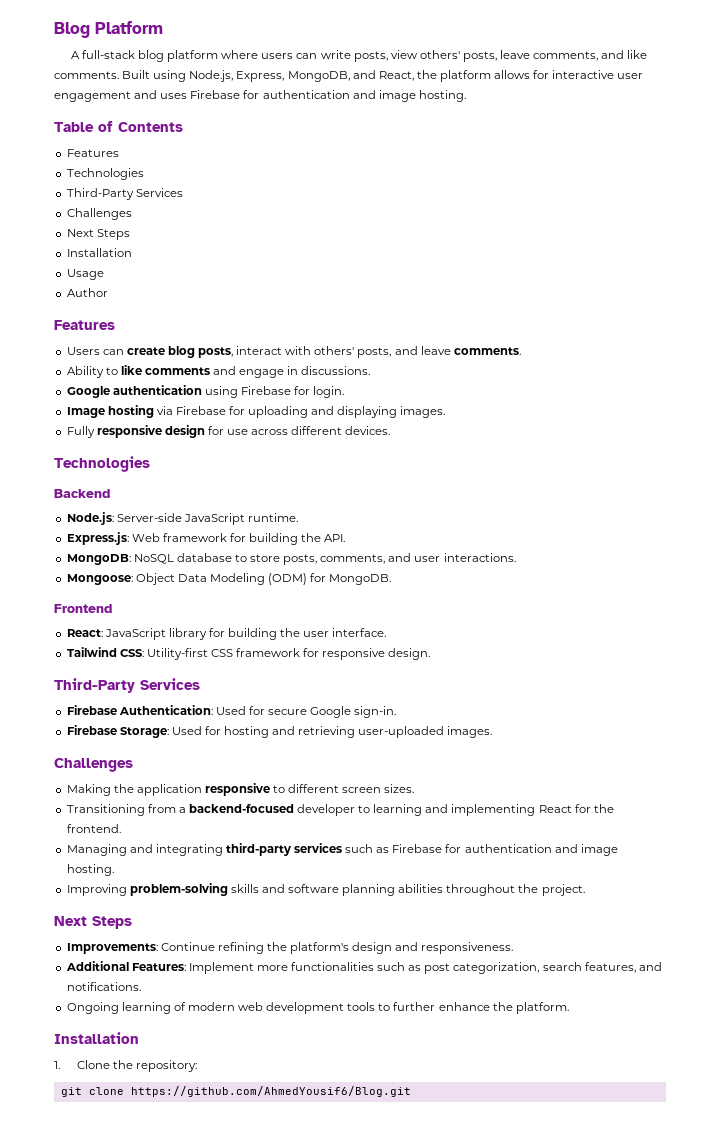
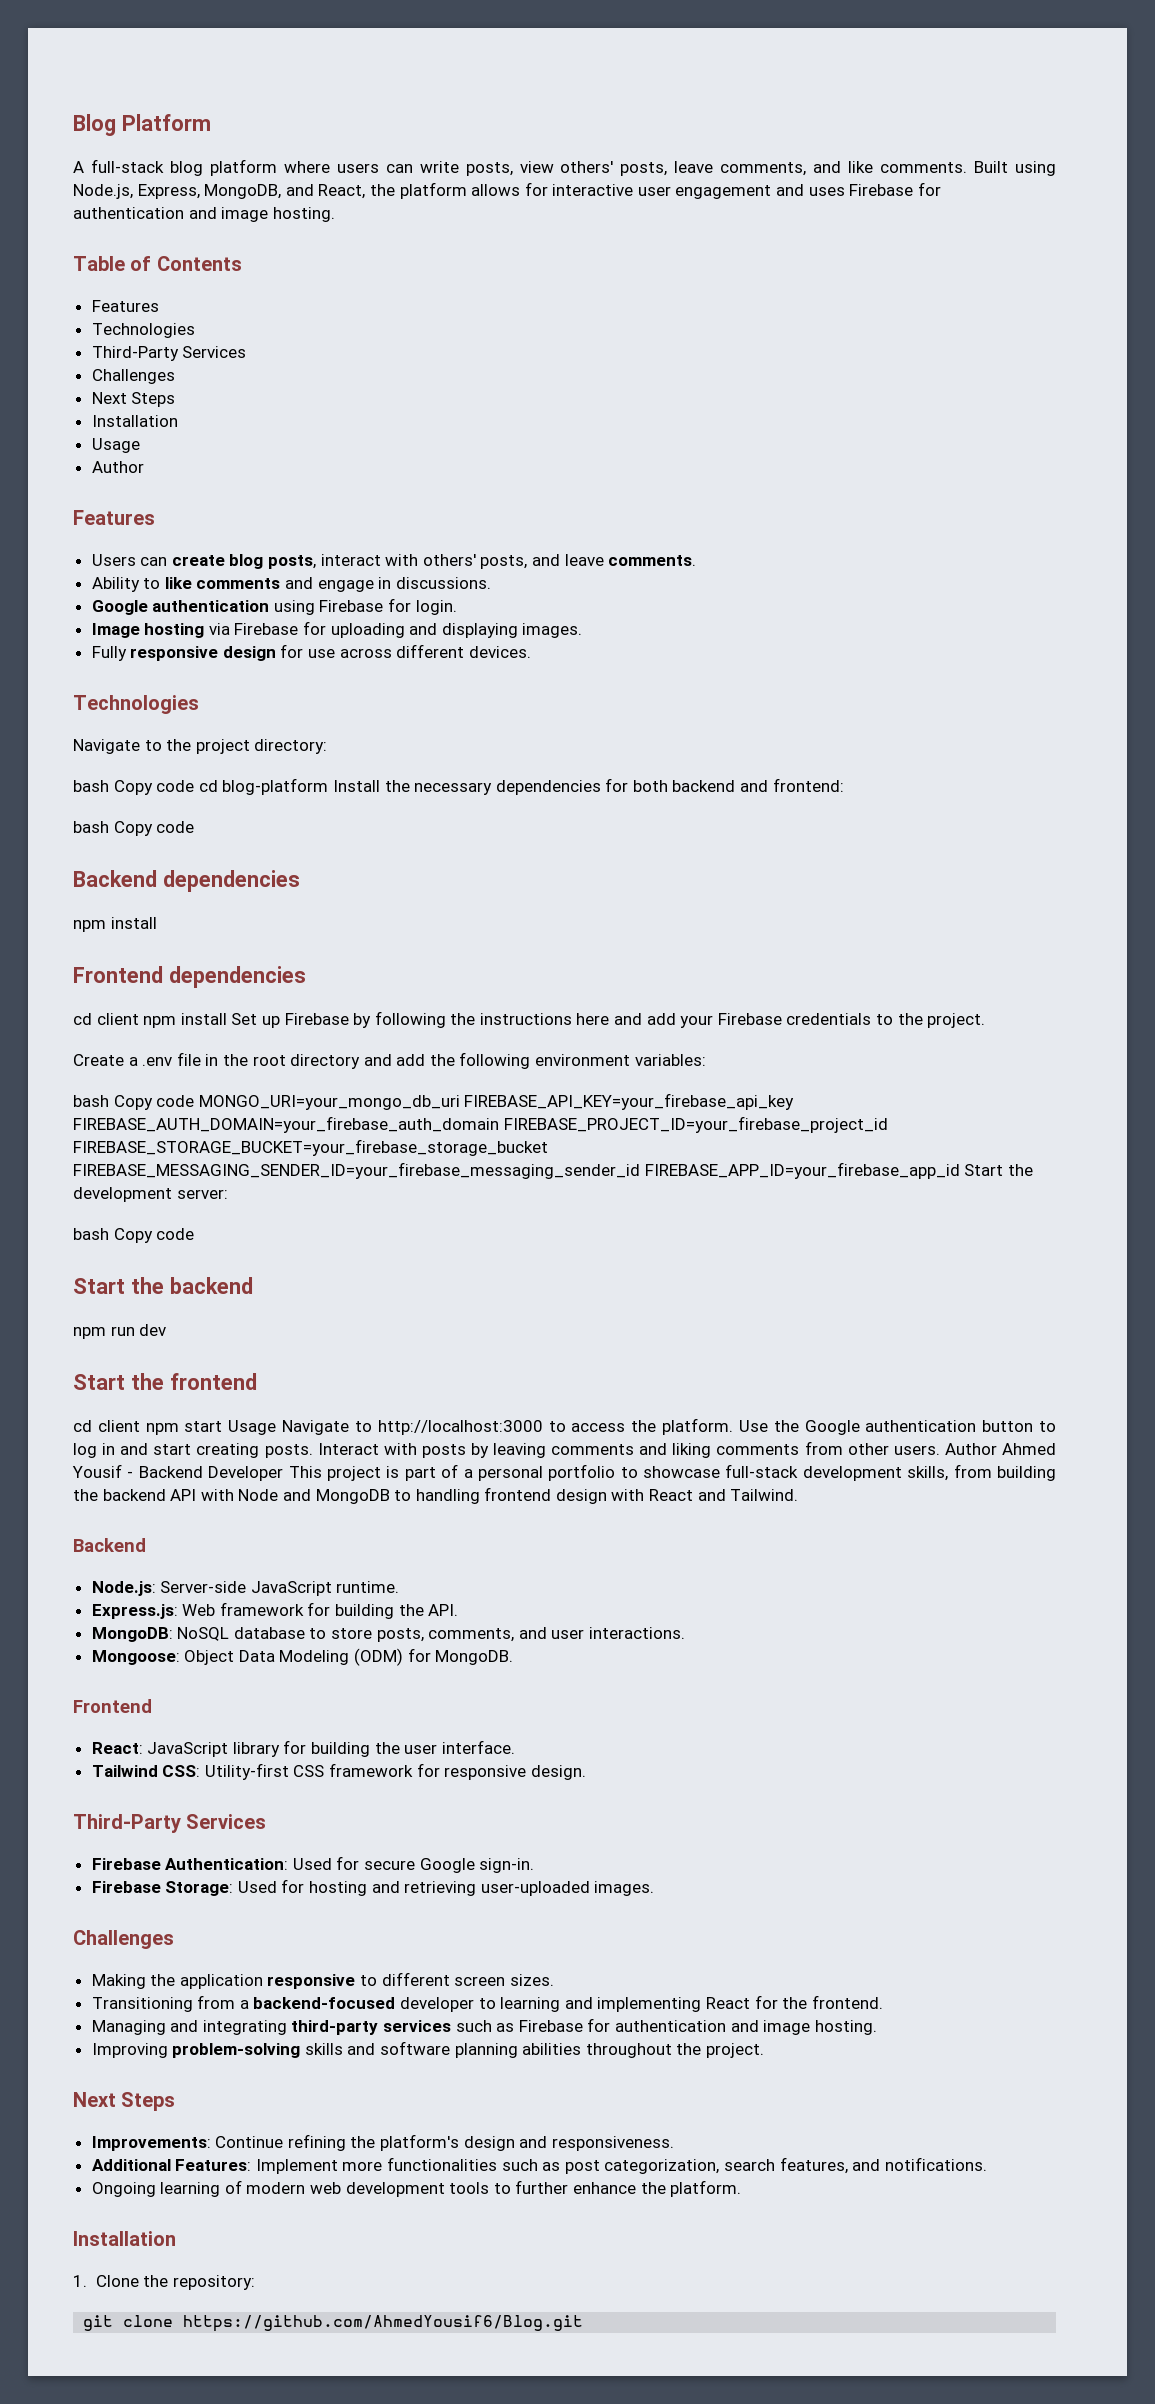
(150, 464) none -> [73,739,328,754] [73,778,844,795] [73,821,195,836] [73,870,300,892] [73,917,157,932] [73,966,306,988] [73,1011,986,1028] [73,1052,706,1069] [73,1093,795,1110] [73,1116,888,1133] [73,1139,548,1156] [73,1162,1033,1179] [73,1187,228,1202] [73,1228,195,1243] [73,1277,253,1294] [73,1324,167,1339] [73,1373,257,1390] [73,1418,1057,1435] [73,1441,1056,1458] [72,1464,1057,1481] [73,1487,799,1504] // Navigate to the project directory: // bash Copy code cd blog-platform Install the necessary dependencies for both backend and frontend: // bash Copy code // Backend dependencies // npm install // Frontend dependencies // cd client npm install Set up Firebase by following the instructions here and add your Firebase credentials to the project. // Create a .env file in the root directory and add the following environment variables: // bash Copy code MONGO_URI=your_mongo_db_uri FIREBASE_API_KEY=your_firebase_api_key FIREBASE_AUTH_DOMAIN=your_firebase_auth_domain FIREBASE_PROJECT_ID=your_firebase_project_id FIREBASE_STORAGE_BUCKET=your_firebase_storage_bucket FIREBASE_MESSAGING_SENDER_ID=your_firebase_messaging_sender_id FIREBASE_APP_ID=your_firebase_app_id Start the development server: // bash Copy code // Start the backend // npm run dev // Start the frontend // cd client npm start Usage Navigate to http://localhost:3000 to access the platform. Use the Google authentication button to log in and start creating posts. Interact with posts by leaving comments and liking comments from other users. Author Ahmed Yousif - Backend Developer This project is part of a personal portfolio to showcase full-stack development skills, from building the backend API with Node and MongoDB to handling frontend design with React and Tailwind.

